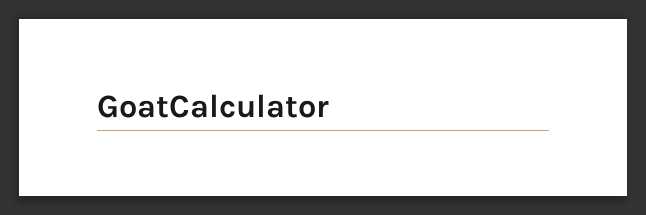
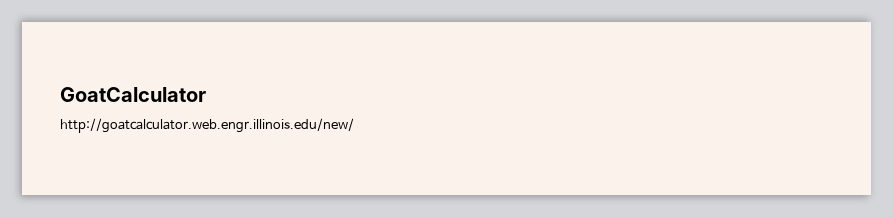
(329, 106) none -> [60,118,354,133] // http://goatcalculator.web.engr.illinois.edu/new/

